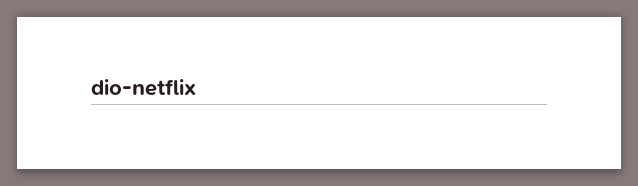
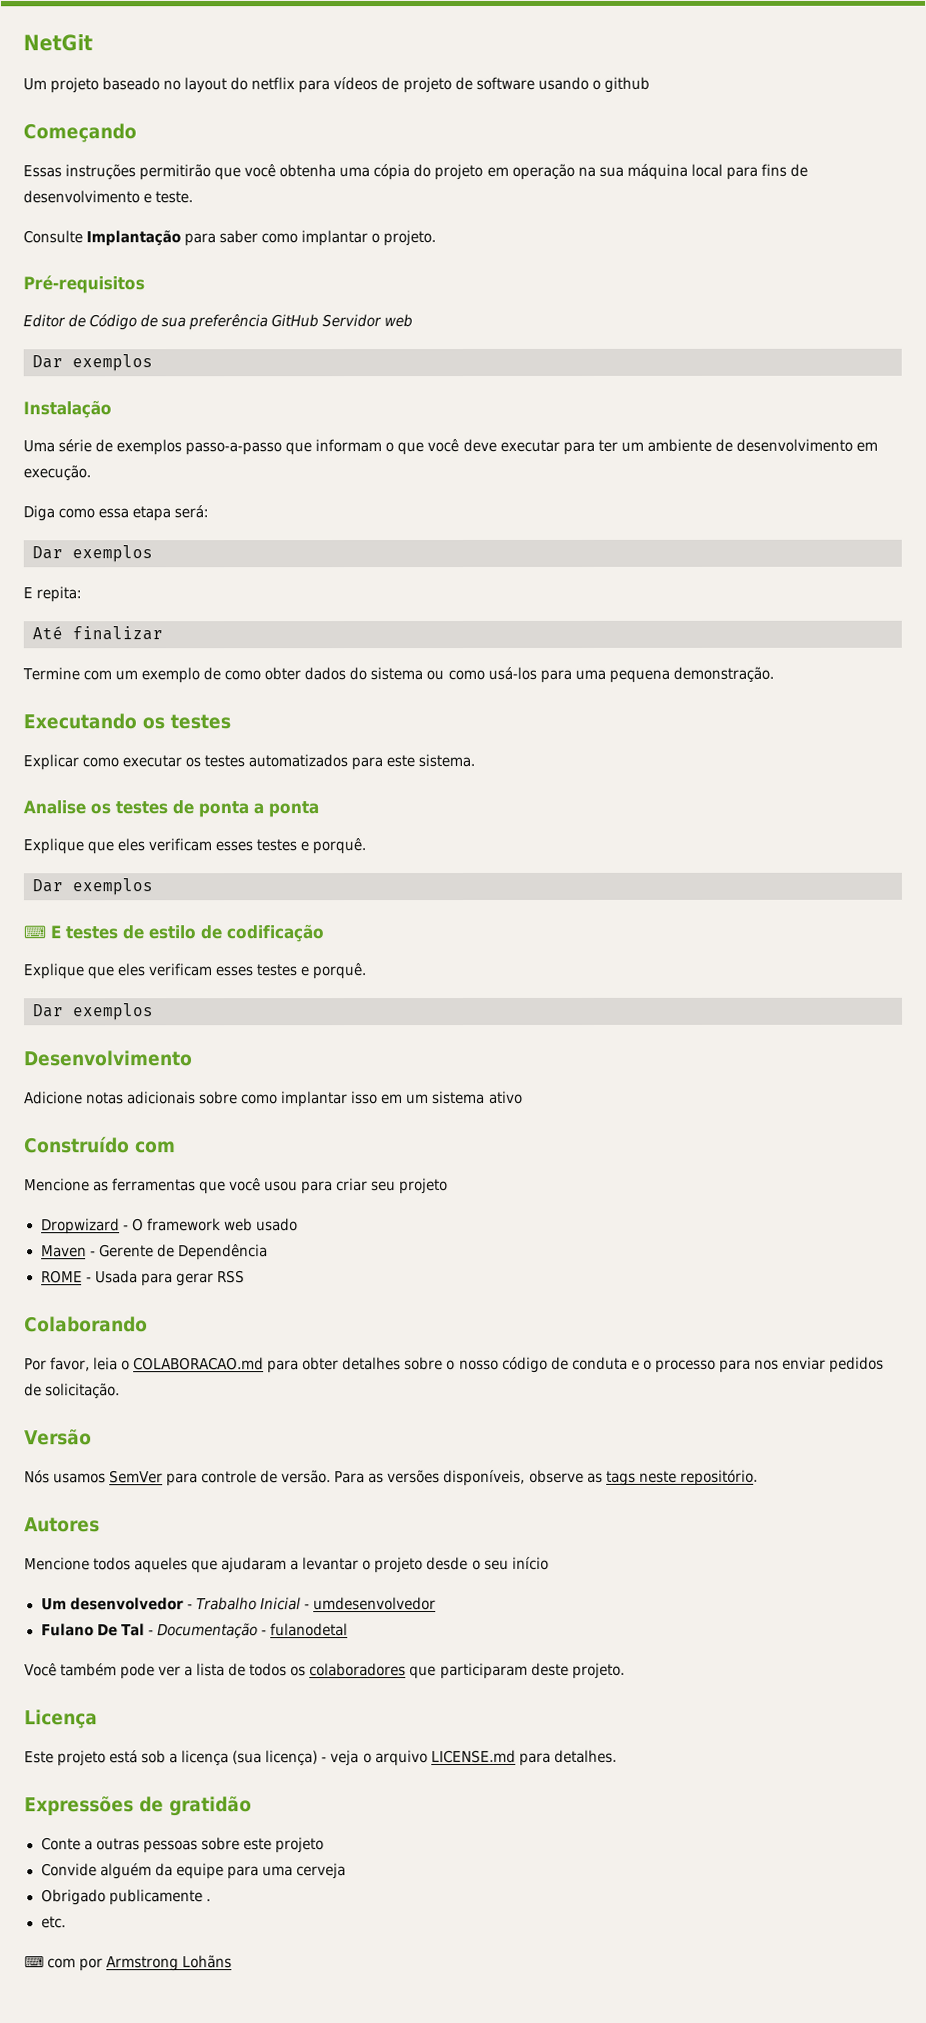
[91,79,196,96] dio-netflix -> [23,34,93,52] [23,76,650,94] [23,123,137,143] [23,163,808,181] [23,190,194,204] [23,230,437,247] [23,275,145,294] [23,314,414,331] [32,354,153,372] [23,400,112,419] [23,438,878,456] [23,465,91,481] [23,505,210,522] [32,545,153,563] [23,586,83,603] [32,626,163,641] [22,666,774,684] [23,713,231,730] [23,753,476,771] [23,800,319,818] [23,838,367,855] [32,878,153,896] [23,924,324,943] [23,963,367,980] [32,1003,154,1021] [24,1050,193,1067] [24,1090,523,1108] [24,1136,176,1154] [24,1178,449,1195] [40,1218,298,1235] [40,1244,268,1261] [40,1270,245,1287] [24,1316,148,1333] [24,1356,884,1374] [24,1383,121,1399] [24,1429,92,1446] [24,1469,758,1487] [24,1517,100,1533] [24,1556,549,1574] [40,1597,436,1611] [40,1623,348,1639] [24,1662,625,1680] [24,1709,98,1729] [24,1749,617,1767] [24,1796,252,1817] [40,1837,324,1854] [40,1863,346,1880] [40,1889,211,1906] [40,1916,66,1929] [24,1955,233,1972] NetGit // Um projeto baseado no layout do netflix para vídeos de projeto de software usando o github // Começando // Essas instruções permitirão que você obtenha uma cópia do projeto em operação na sua máquina local para fins de desenvolvimento e teste. // Consulte Implantação para saber como implantar o projeto. // Pré-requisitos // Editor de Código de sua preferência GitHub Servidor web // Dar exemplos // Instalação // Uma série de exemplos passo-a-passo que informam o que você deve executar para ter um ambiente de desenvolvimento em execução. // Diga como essa etapa será: // Dar exemplos // E repita: // Até finalizar // Termine com um exemplo de como obter dados do sistema ou como usá-los para uma pequena demonstração. // Executando os testes // Explicar como executar os testes automatizados para este sistema. // Analise os testes de ponta a ponta // Explique que eles verificam esses testes e porquê. // Dar exemplos // ⌨ E testes de estilo de codificação // Explique que eles verificam esses testes e porquê. // Dar exemplos // Desenvolvimento // Adicione notas adicionais sobre como implantar isso em um sistema ativo // Construído com // Mencione as ferramentas que você usou para criar seu projeto // Dropwizard - O framework web usado // Maven - Gerente de Dependência // ROME - Usada para gerar RSS // Colaborando // Por favor, leia o COLABORACAO.md para obter detalhes sobre o nosso código de conduta e o processo para nos enviar pedidos de solicitação. // Versão // Nós usamos SemVer para controle de versão. Para as versões disponíveis, observe as tags neste repositório. // Autores // Mencione todos aqueles que ajudaram a levantar o projeto desde o seu início // Um desenvolvedor - Trabalho Inicial - umdesenvolvedor // Fulano De Tal - Documentação - fulanodetal // Você também pode ver a lista de todos os colaboradores que participaram deste projeto. // Licença // Este projeto está sob a licença (sua licença) - veja o arquivo LICENSE.md para detalhes. // Expressões de gratidão // Conte a outras pessoas sobre este projeto // Convide alguém da equipe para uma cerveja // Obrigado publicamente . // etc. // ⌨ com por Armstrong Lohãns

